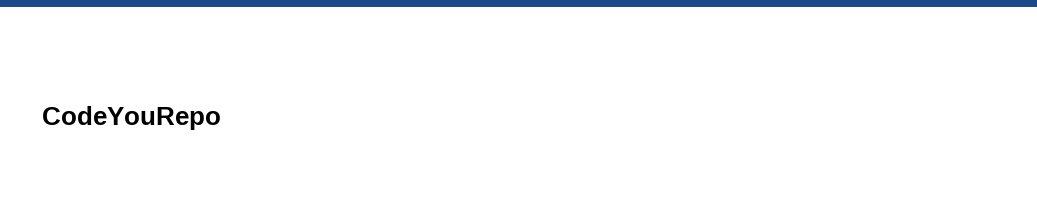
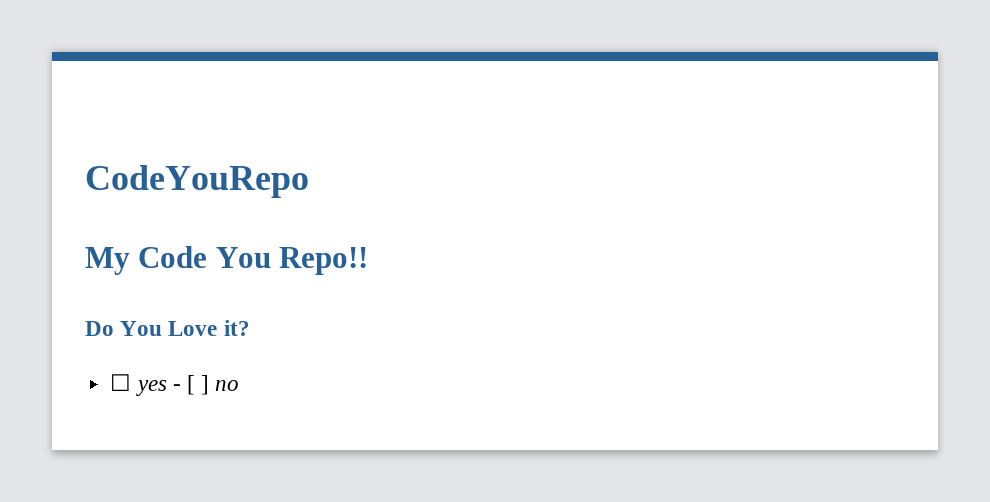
(221, 118) none -> [85,246,369,275] [85,320,250,336] [110,374,240,396] // My Code You Repo!! // Do You Love it? // ☐ yes - [ ] no

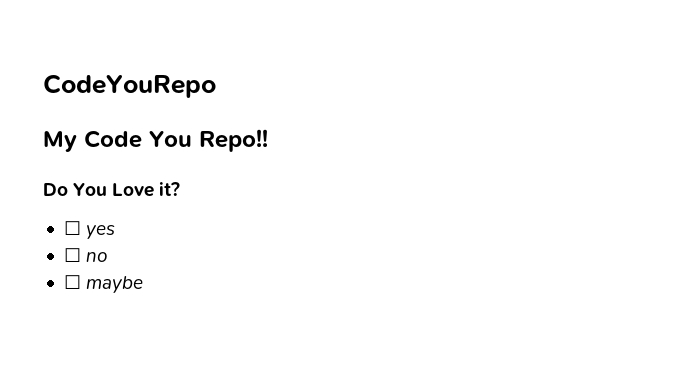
[172,375,210,395] - [ ] -> [63,248,81,262] // ☐
(240, 385) none -> [63,275,144,294] // ☐ maybe

